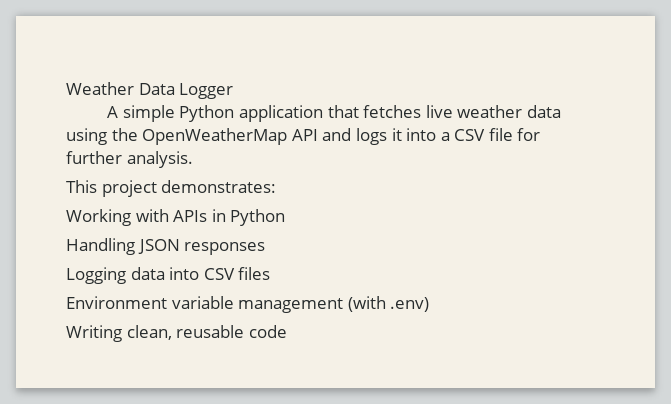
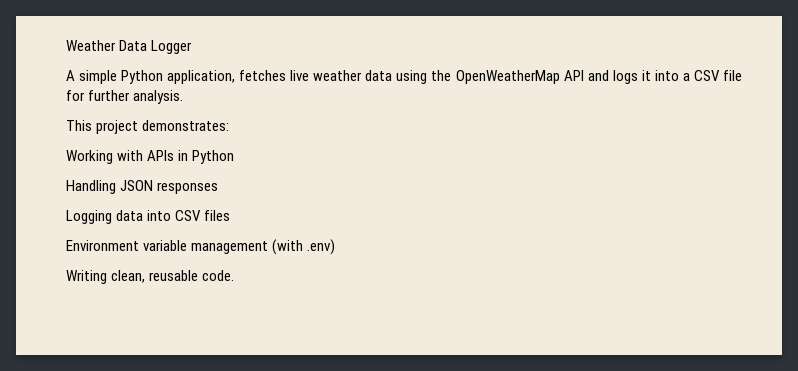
[239,105,359,122] application that -> [167,70,236,84] application,
[248,325,287,338] code -> [202,270,235,281] code.

